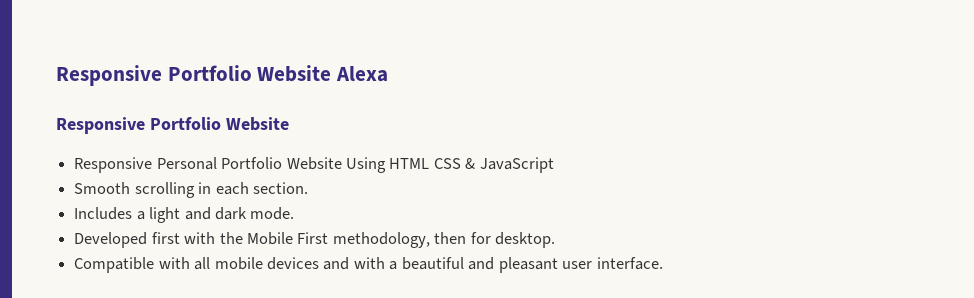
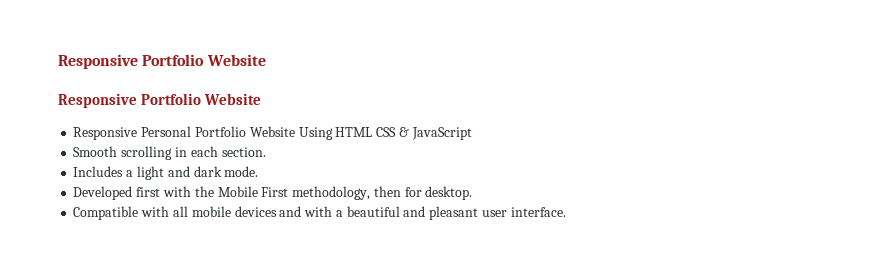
[56,65,389,86] Responsive Portfolio Website Alexa -> [58,54,266,69] Responsive Portfolio Website

